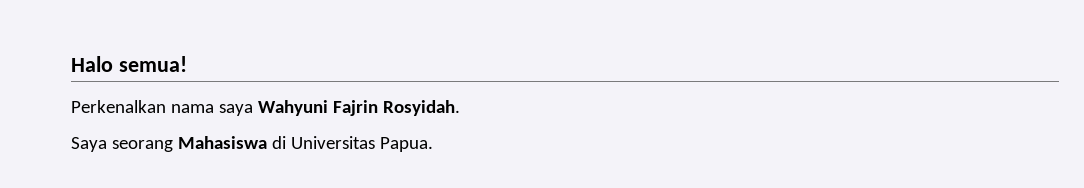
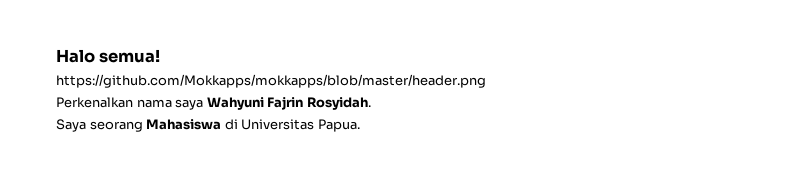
(187, 64) none -> [56,74,486,88] // https://github.com/Mokkapps/mokkapps/blob/master/header.png

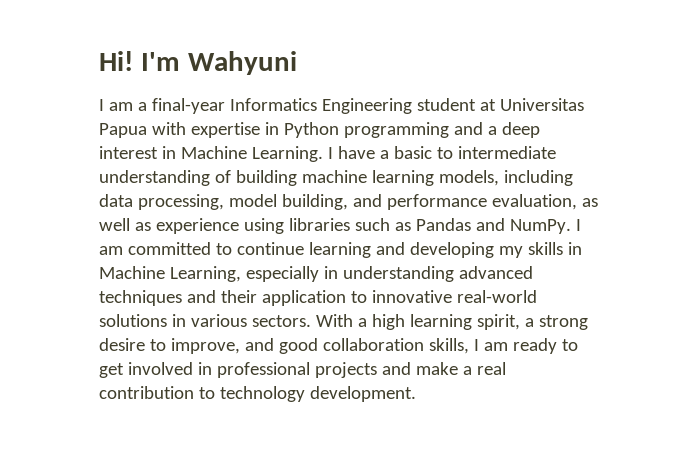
[56,49,161,63] [56,74,486,88] [56,96,371,110] [56,119,360,132] Halo semua! // https://github.com/Mokkapps/mokkapps/blob/master/header.png // Perkenalkan nama saya Wahyuni Fajrin Rosyidah. // Saya seorang Mahasiswa di Universitas Papua. -> [99,51,297,75] [99,98,584,114] [99,122,540,138] [99,146,556,162] [99,170,573,186] [99,194,598,210] [99,218,581,234] [99,242,582,258] [99,266,533,282] [99,290,537,306] [99,314,588,330] [99,338,578,354] [99,362,506,378] [99,386,416,402] Hi! I'm Wahyuni // I am a final-year Informatics Engineering student at Universitas Papua with expertise in Python programming and a deep interest in Machine Learning. I have a basic to intermediate understanding of building machine learning models, including data processing, model building, and performance evaluation, as well as experience using libraries such as Pandas and NumPy. I am committed to continue learning and developing my skills in Machine Learning, especially in understanding advanced techniques and their application to innovative real-world solutions in various sectors. With a high learning spirit, a strong desire to improve, and good collaboration skills, I am ready to get involved in professional projects and make a real contribution to technology development.

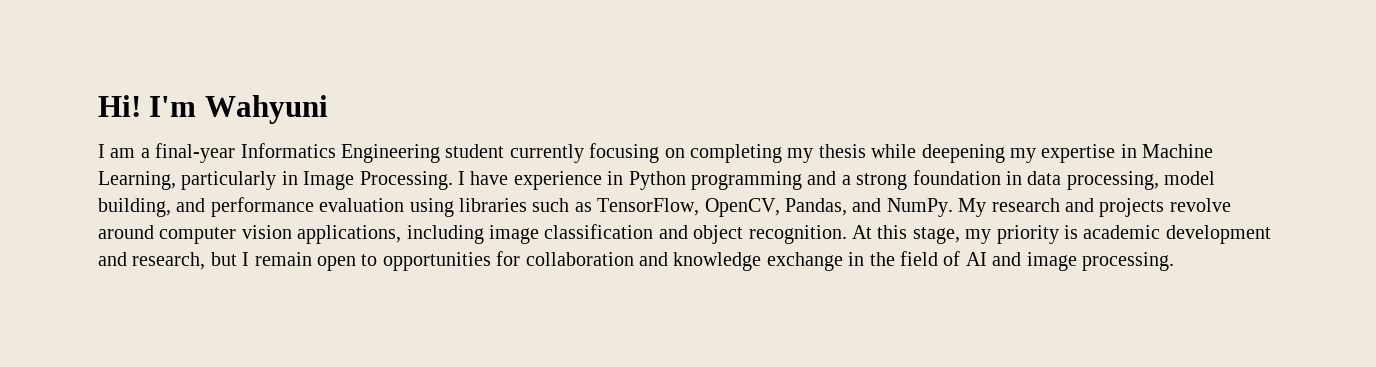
[479,98,584,111] [99,122,540,138] [99,146,556,162] [99,170,573,186] at Universitas Papua with expertise in Python programming and a deep interest in Machine Learning. I have a basic to intermediate understanding of building machine learning models, including -> [509,143,1214,163] [98,170,1022,190] currently focusing on completing my thesis while deepening my expertise in Machine Learning, particularly in Image Processing. I have experience in Python programming and a strong foundation in
[491,194,598,210] [99,218,581,234] [99,242,582,258] [99,266,533,282] [99,290,537,306] [99,314,588,330] [99,338,578,354] [99,362,506,378] [99,386,416,402] evaluation, as well as experience using libraries such as Pandas and NumPy. I am committed to continue learning and developing my skills in Machine Learning, especially in understanding advanced techniques and their application to innovative real-world solutions in various sectors. With a high learning spirit, a strong desire to improve, and good collaboration skills, I am ready to get involved in professional projects and make a real contribution to technology development. -> [319,198,1231,217] [98,224,1271,244] [98,251,1174,271] evaluation using libraries such as TensorFlow, OpenCV, Pandas, and NumPy. My research and projects revolve around computer vision applications, including image classification and object recognition. At this stage, my priority is academic development and research, but I remain open to opportunities for collaboration and knowledge exchange in the field of AI and image processing.

